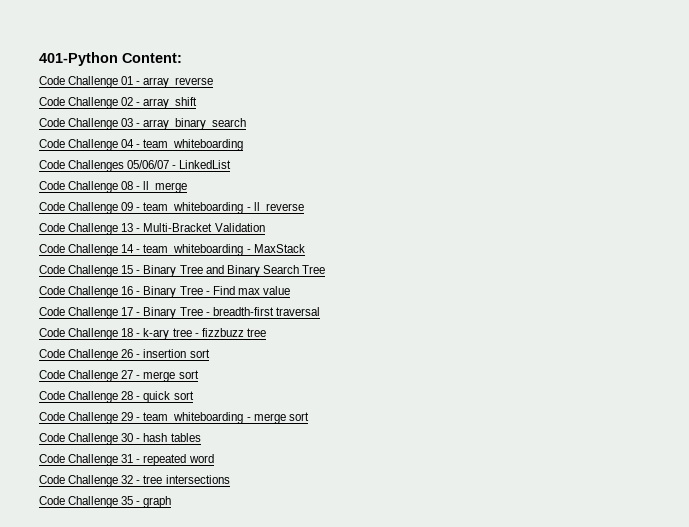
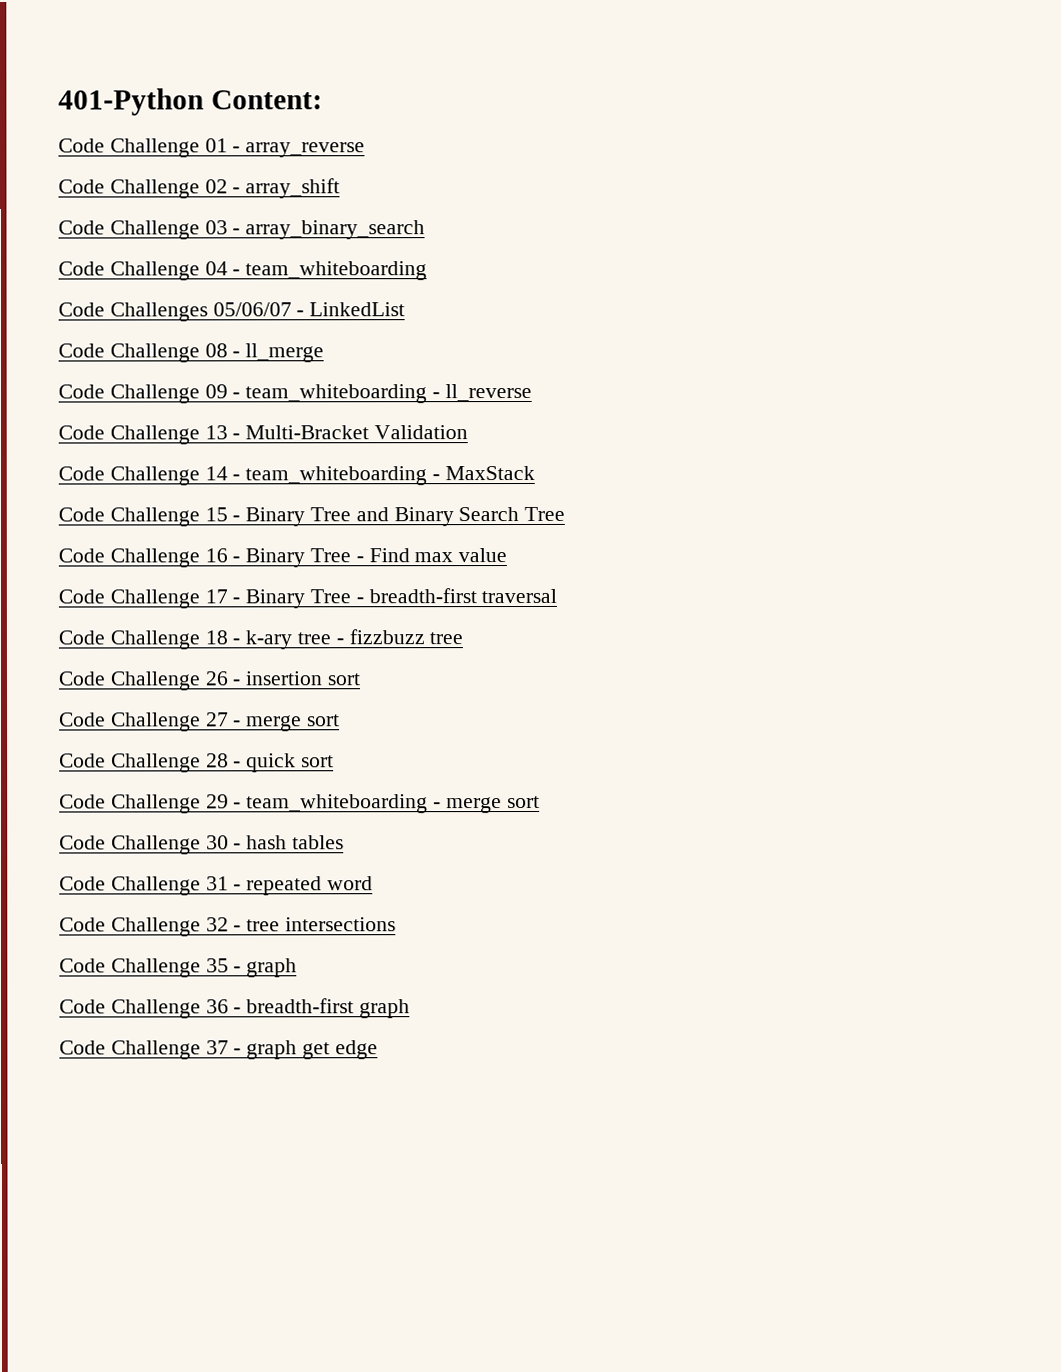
(172, 502) none -> [59,998,411,1019] [59,1040,378,1060] // Code Challenge 36 - breadth-first graph // Code Challenge 37 - graph get edge

